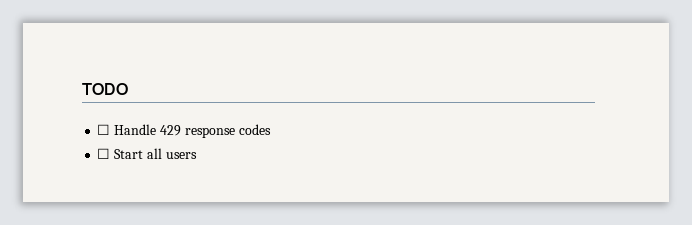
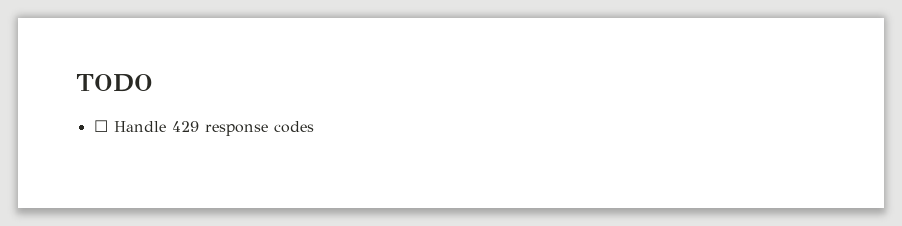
[97,148,197,159] // ☐ Start all users -> (314, 127) none

